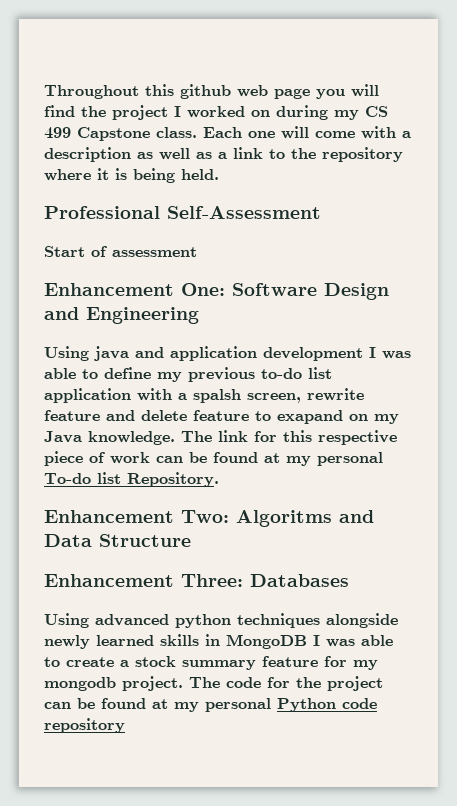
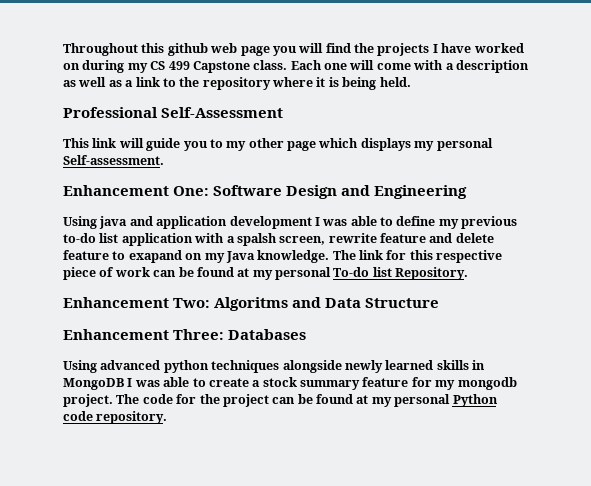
[112,105,181,120] project I -> [377,43,472,56] projects I have
[44,246,197,257] Start of assessment -> [63,138,493,151] [63,155,164,165] This link will guide you to my other page which displays my personal Self-assessment.
[44,718,125,733] repository -> [96,411,168,424] repository.

